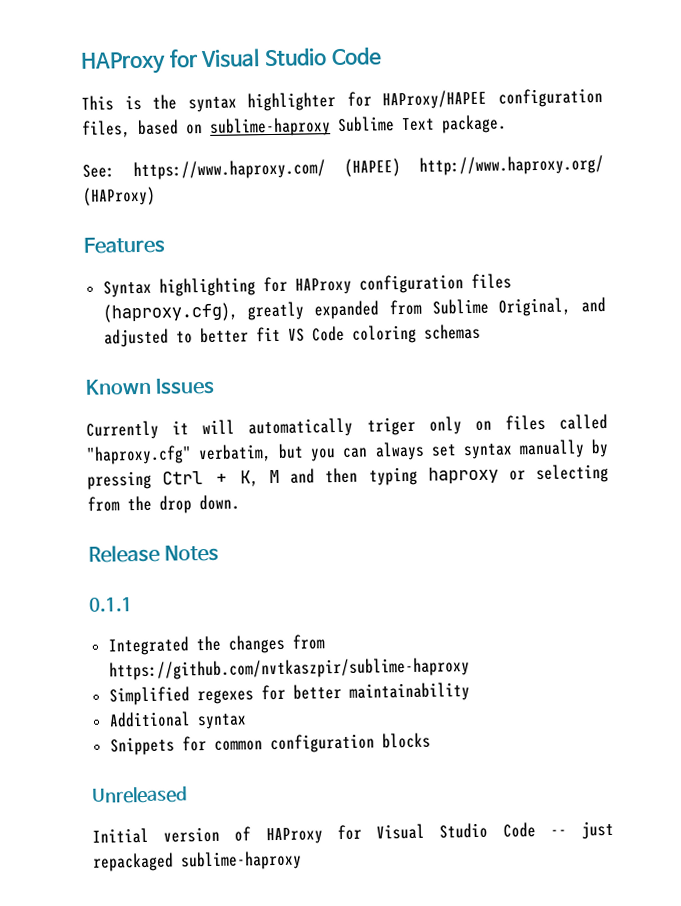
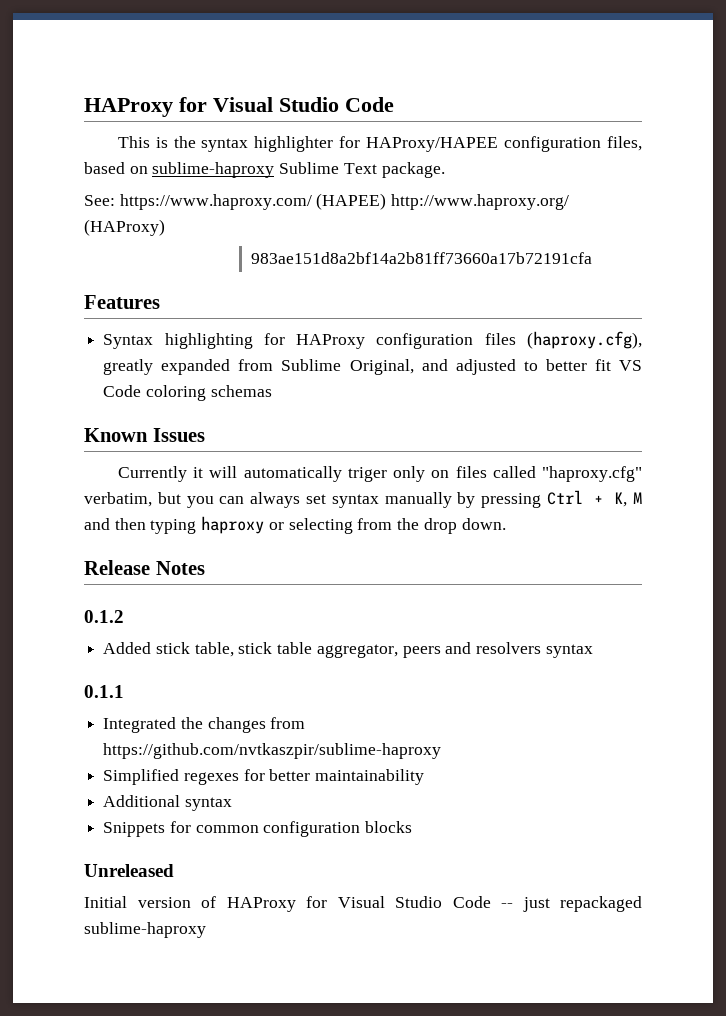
(156, 196) none -> [251,252,593,264] // 983ae151d8a2bf14a2b81ff73660a17b72191cfa
(220, 553) none -> [84,610,124,623] [103,642,593,658] // 0.1.2 // Added stick table, stick table aggregator, peers and resolvers syntax

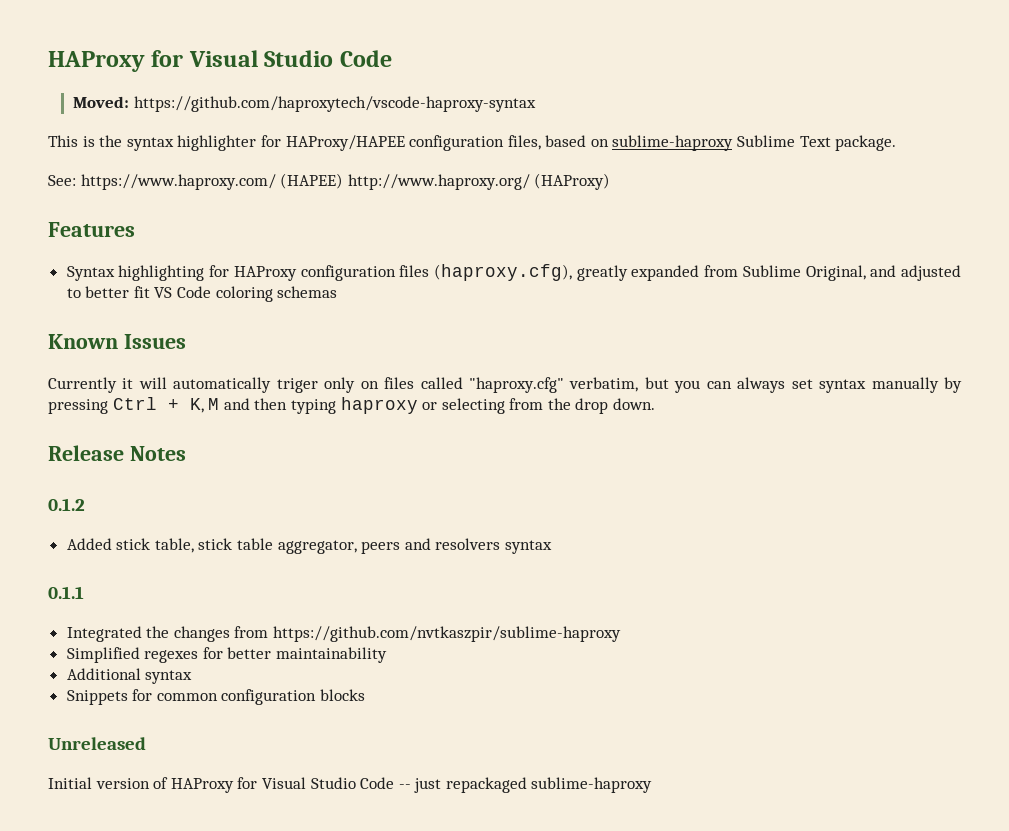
[84,97,394,117] HAProxy for Visual Studio Code -> [48,50,392,72] [72,96,536,112] HAProxy for Visual Studio Code // Moved: https://github.com/haproxytech/vscode-haproxy-syntax
[251,252,593,264] // 983ae151d8a2bf14a2b81ff73660a17b72191cfa -> (611, 181) none

